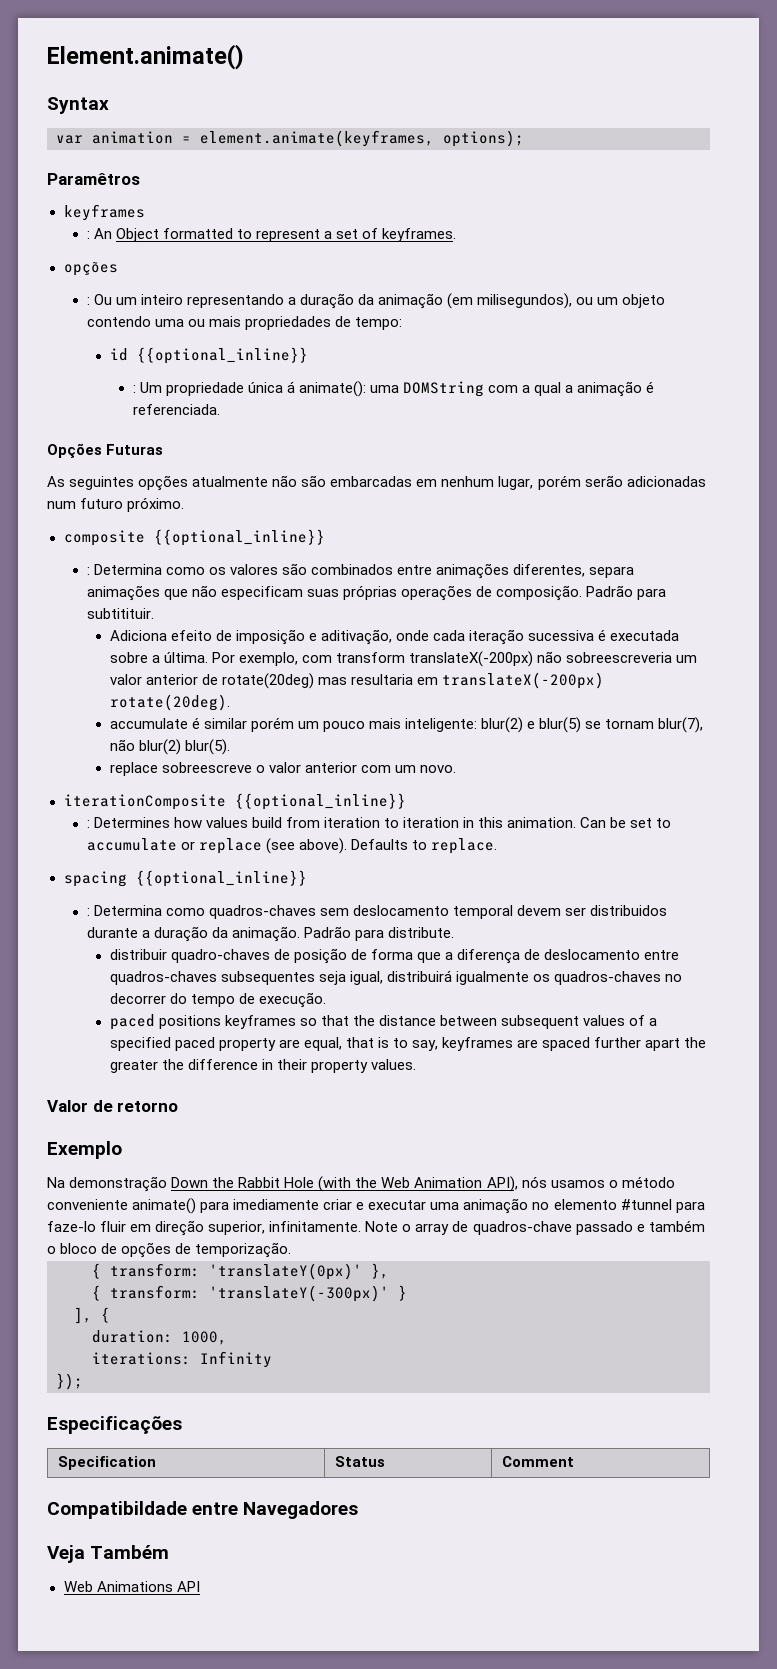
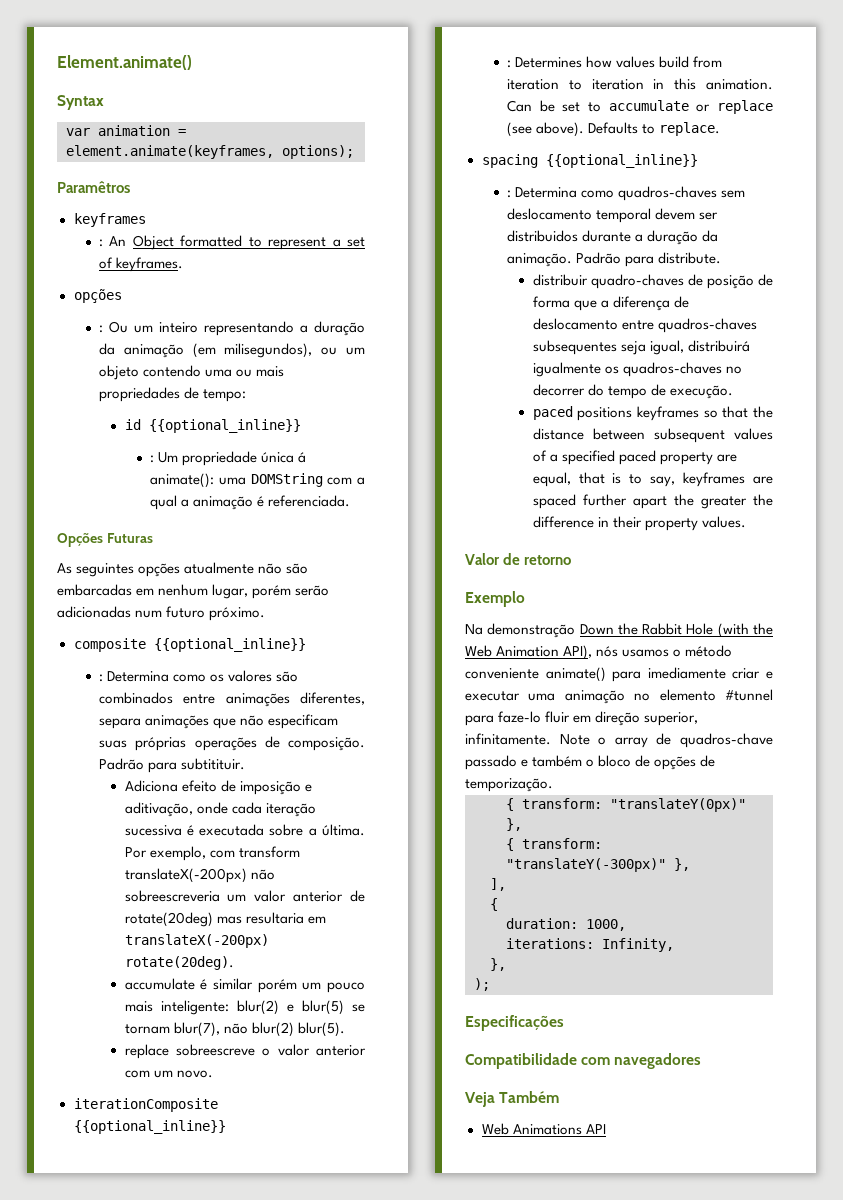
[209,1263,362,1280] 'translateY(0px)' -> [610,798,746,812] "translateY(0px)"
[209,1285,407,1302] 'translateY(-300px)' } -> [506,858,690,872] "translateY(-300px)" },
(92, 1315) none -> (506, 884) //
[200,1351,272,1368] [56,1373,83,1390] [47,1416,182,1434] [57,1456,156,1470] [334,1456,385,1467] [501,1456,574,1467] [47,1501,359,1519] Infinity // }); // Especificações // Specification | Status | Comment // Compatibildade entre Navegadores -> [602,938,674,952] [490,958,506,971] [474,978,490,991] [465,1015,564,1031] [465,1053,702,1069] Infinity, // }, // ); // Especificações // Compatibilidade com navegadores

